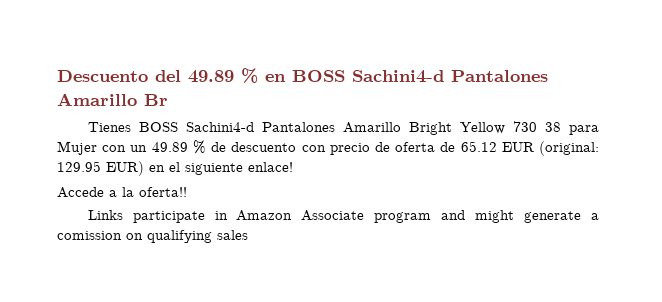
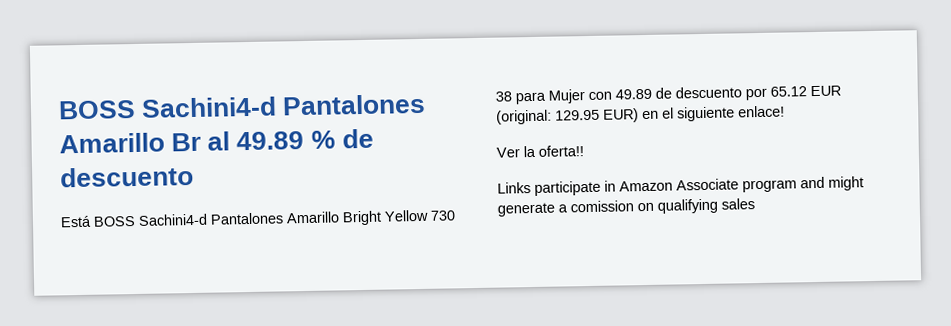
[57,68,286,83] Descuento del 49.89 % en -> (58, 109) none
[87,122,131,132] // Tienes -> [207,128,374,151] [60,165,194,188] [60,215,92,228] al 49.89 % de descuento // Está
[130,140,456,155] un 49.89 % de descuento con precio de oferta de -> [615,86,767,101] 49.89 de descuento por
[57,187,117,198] Accede a -> [496,147,520,158] Ver

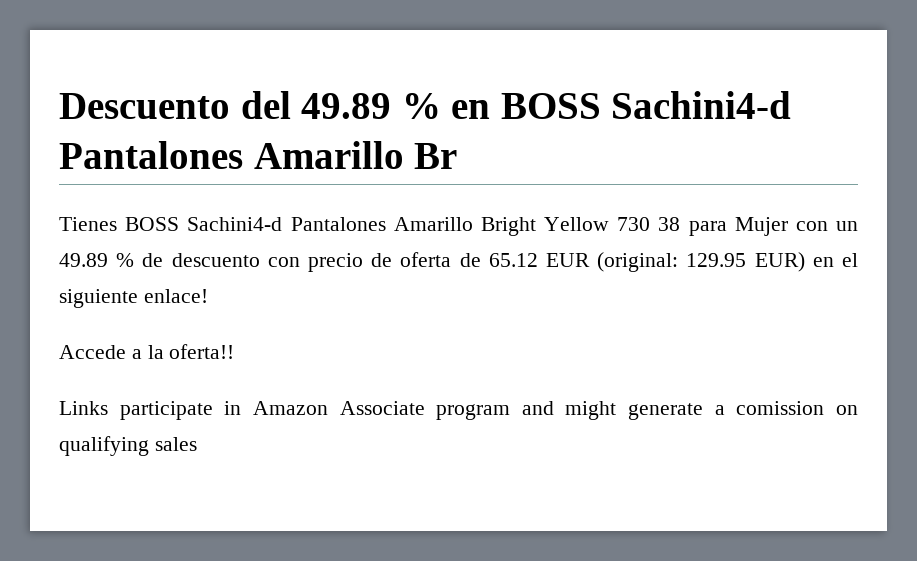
(58, 109) none -> [59,91,491,119] Descuento del 49.89 % en
[207,128,374,151] [60,165,194,188] [60,215,92,228] al 49.89 % de descuento // Está -> [59,217,117,231] // Tienes
[615,86,767,101] 49.89 de descuento por -> [835,221,858,231] [59,252,481,272] un 49.89 % de descuento con precio de oferta de
[496,147,520,158] Ver -> [59,345,142,359] Accede a

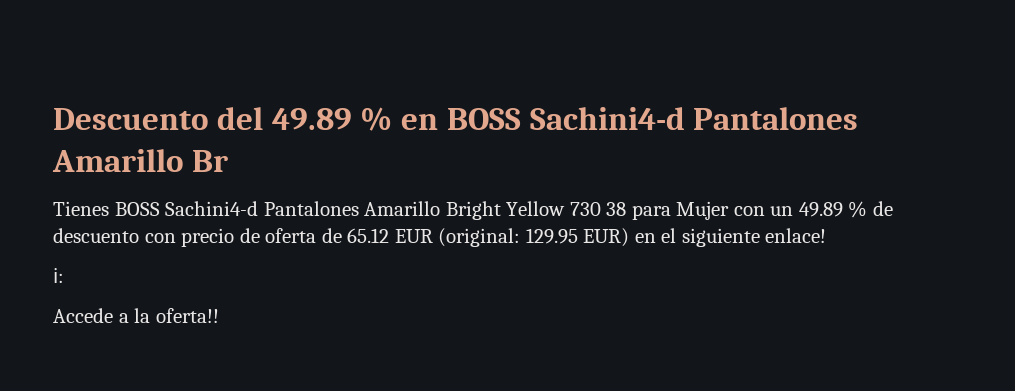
(208, 296) none -> [53,268,64,283] // ℹ:
[59,401,858,420] [59,436,197,456] // Links participate in Amazon Associate program and might generate a comission on qualifying sales -> (219, 315) none

